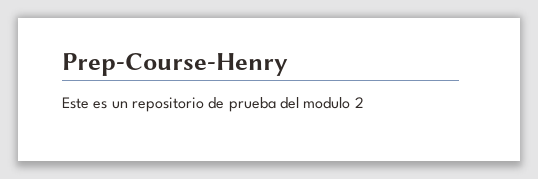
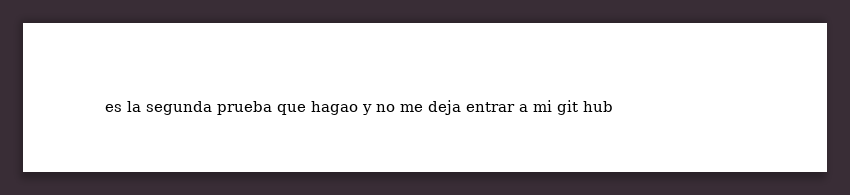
[62,53,288,76] [62,97,364,112] Prep-Course-Henry // Este es un repositorio de prueba del modulo 2 -> [104,100,613,115] es la segunda prueba que hagao y no me deja entrar a mi git hub

